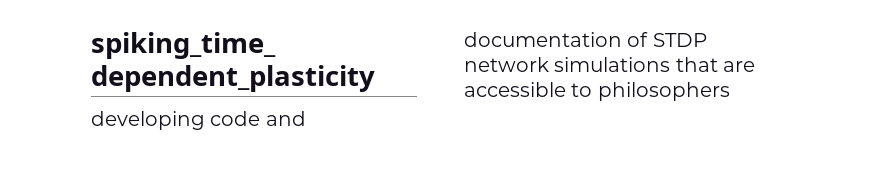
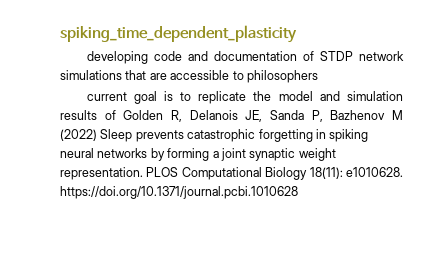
(730, 91) none -> [86,91,404,104] [60,110,403,122] [60,129,369,142] [60,148,336,161] [60,167,403,180] [60,186,298,199] // current goal is to replicate the model and simulation results of Golden R, Delanois JE, Sanda P, Bazhenov M (2022) Sleep prevents catastrophic forgetting in spiking neural networks by forming a joint synaptic weight representation. PLOS Computational Biology 18(11): e1010628. https://doi.org/10.1371/journal.pcbi.1010628

